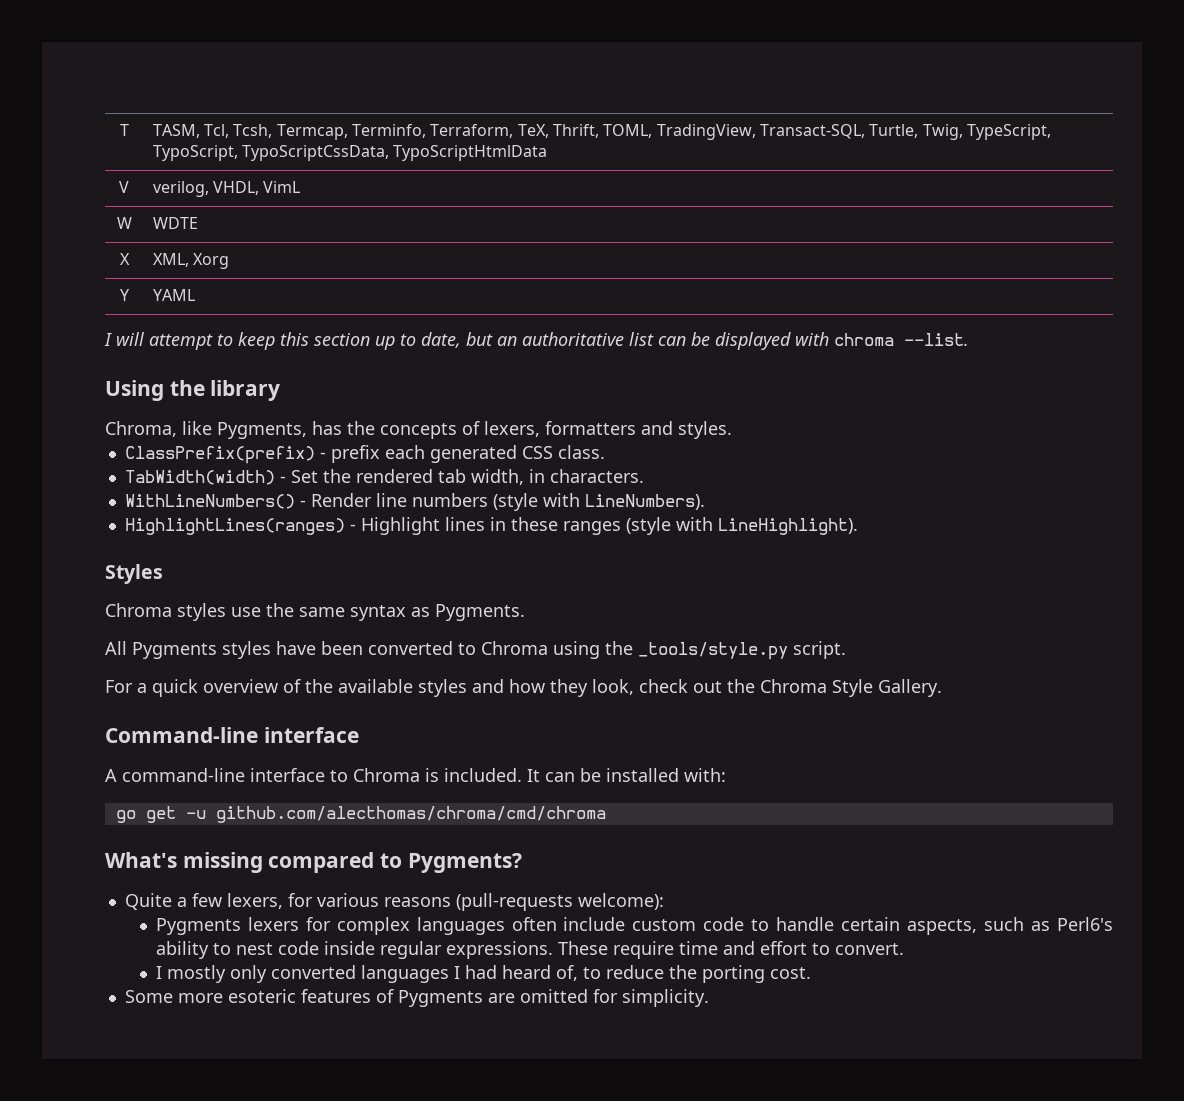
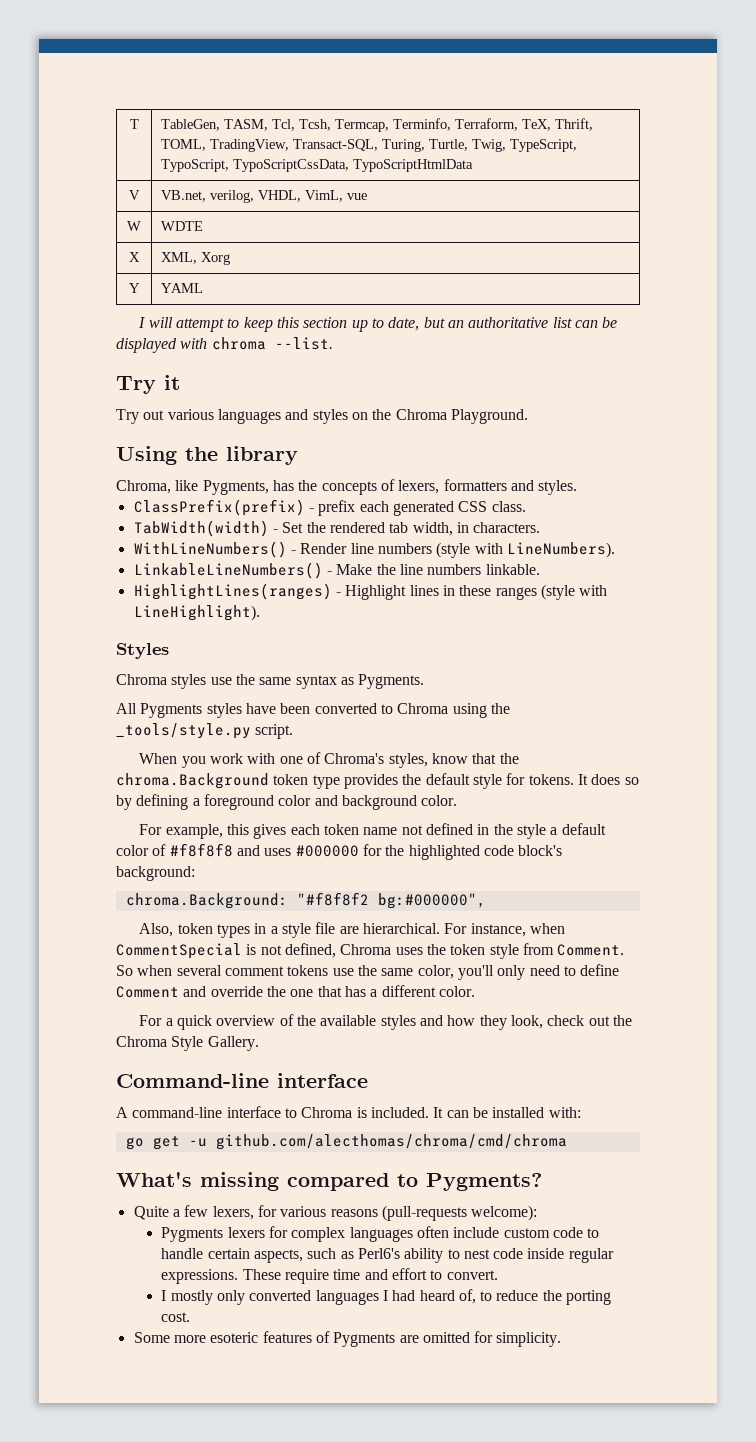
(129, 130) none -> [161,119,221,131] TableGen,
(865, 131) none -> [382,139,426,152] Turing,
(129, 187) none -> [161,190,207,202] VB.net,
[263,181,301,193] VimL -> [305,190,368,202] VimL, vue
(969, 339) none -> [116,375,180,394] [116,409,528,424] // Try it // Try out various languages and styles on the Chroma Playground.
(705, 502) none -> [133,562,540,579] // LinkableLineNumbers() - Make the line numbers linkable.
(846, 650) none -> [139,752,519,768] [116,773,639,789] [116,794,458,810] [139,823,606,839] [116,843,563,860] [116,866,195,881] [125,892,486,909] [139,922,565,938] [116,943,625,959] [116,964,620,980] [116,985,475,998] // When you work with one of Chroma's styles, know that the chroma.Background token type provides the default style for tokens. It does so by defining a foreground color and background color. // For example, this gives each token name not defined in the style a default color of #f8f8f8 and uses #000000 for the highlighted code block's background: // chroma.Background: "#f8f8f2 bg:#000000", // Also, token types in a style file are hierarchical. For instance, when CommentSpecial is not defined, Chroma uses the token style from Comment. So when several comment tokens use the same color, you'll only need to define Comment and override the one that has a different color.

